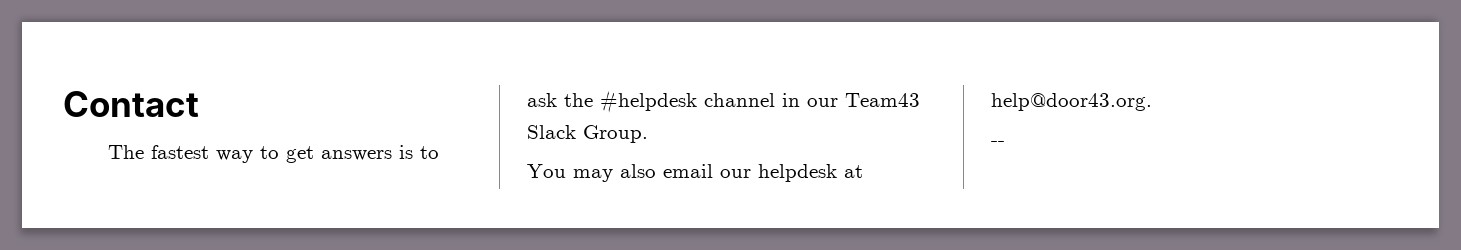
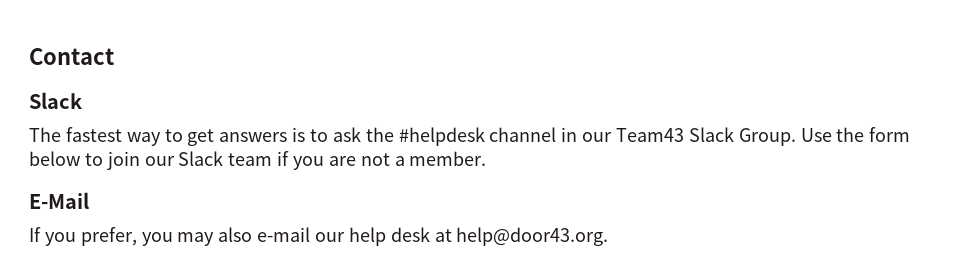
(199, 104) none -> [29,92,82,109] // Slack
[527,164,837,182] // You may also email our helpdesk -> [800,127,911,142] [29,151,487,170] [29,192,89,209] [29,227,430,246] Use the form below to join our Slack team if you are not a member. // E-Mail // If you prefer, you may also e-mail our help desk
[991,141,1005,146] // -- -> (609, 236) none

